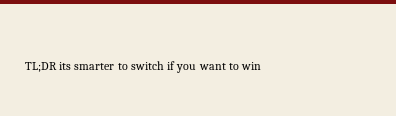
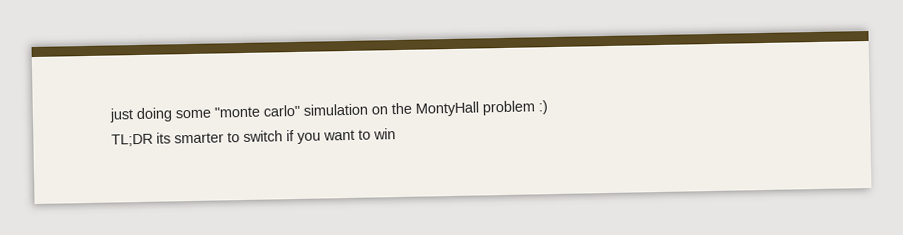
(25, 67) none -> [109,100,548,123] just doing some "monte carlo" simulation on the MontyHall problem :) //

